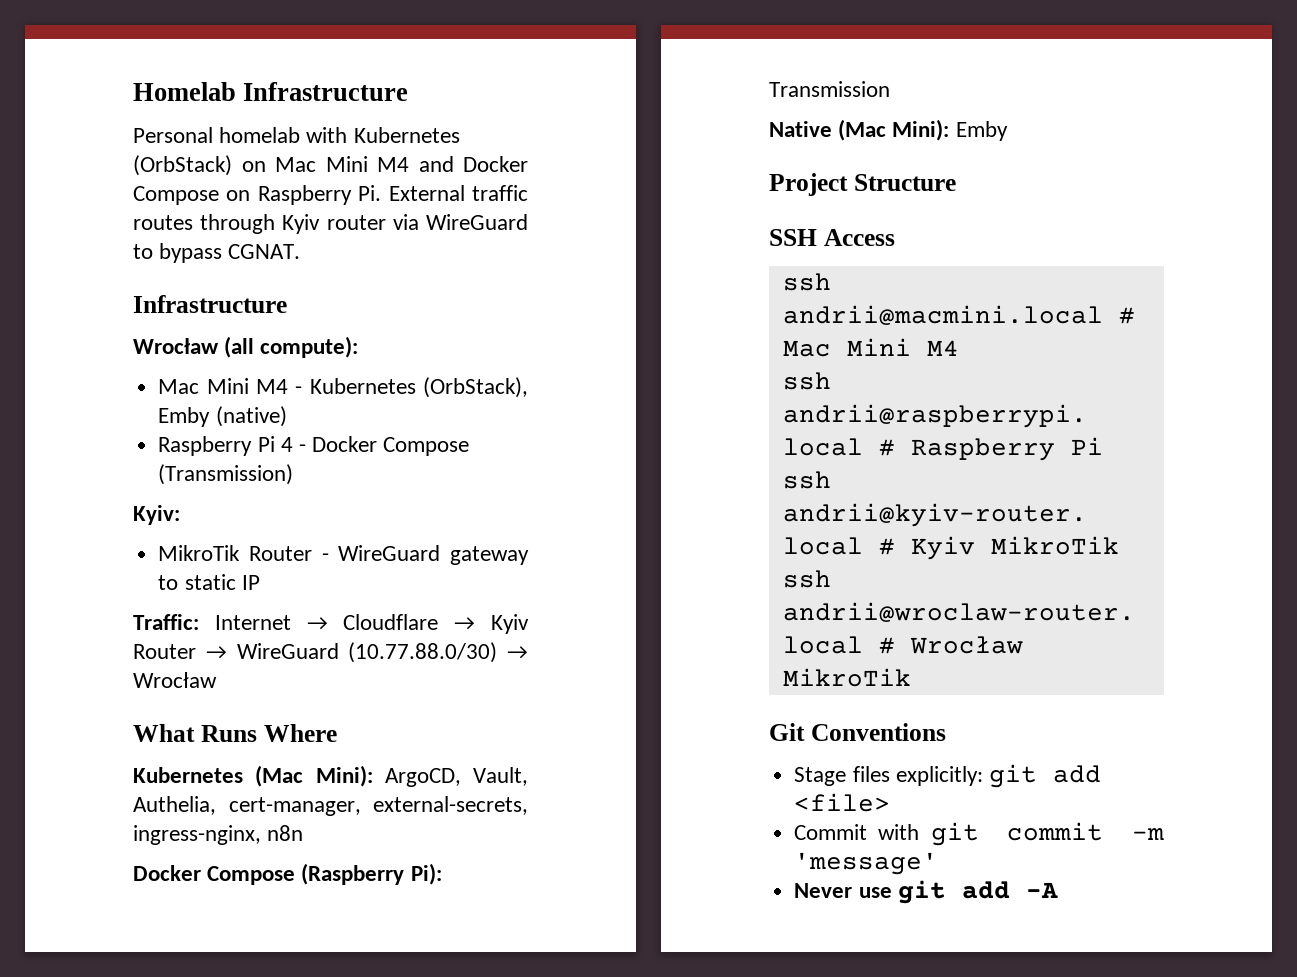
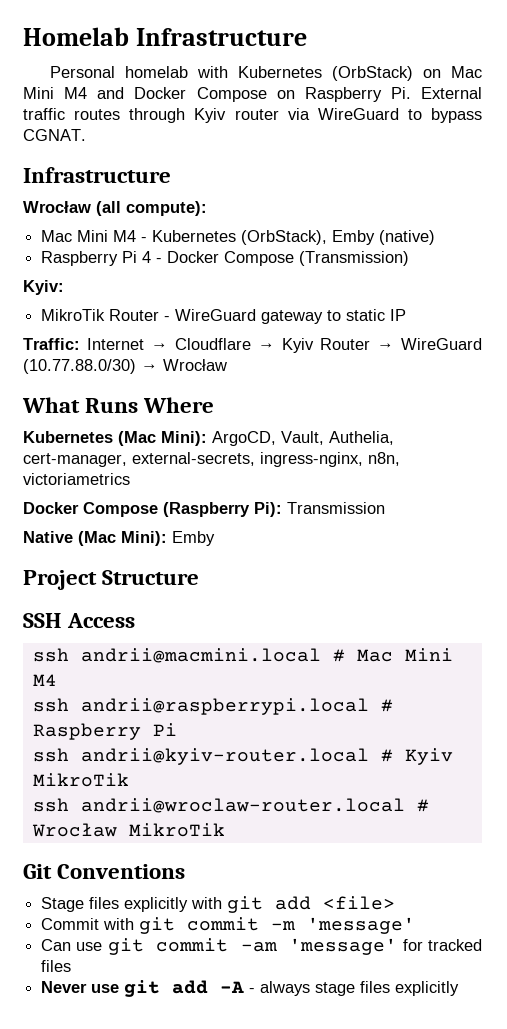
[267,825,304,841] n8n -> [368,452,400,466] [23,473,130,485] n8n, victoriametrics
[895,766,983,786] explicitly: -> [124,897,223,912] explicitly with
(939, 863) none -> [41,938,482,955] [41,960,72,972] // Can use git commit -am 'message' for tracked files
(1058, 890) none -> [249,981,460,996] - always stage files explicitly

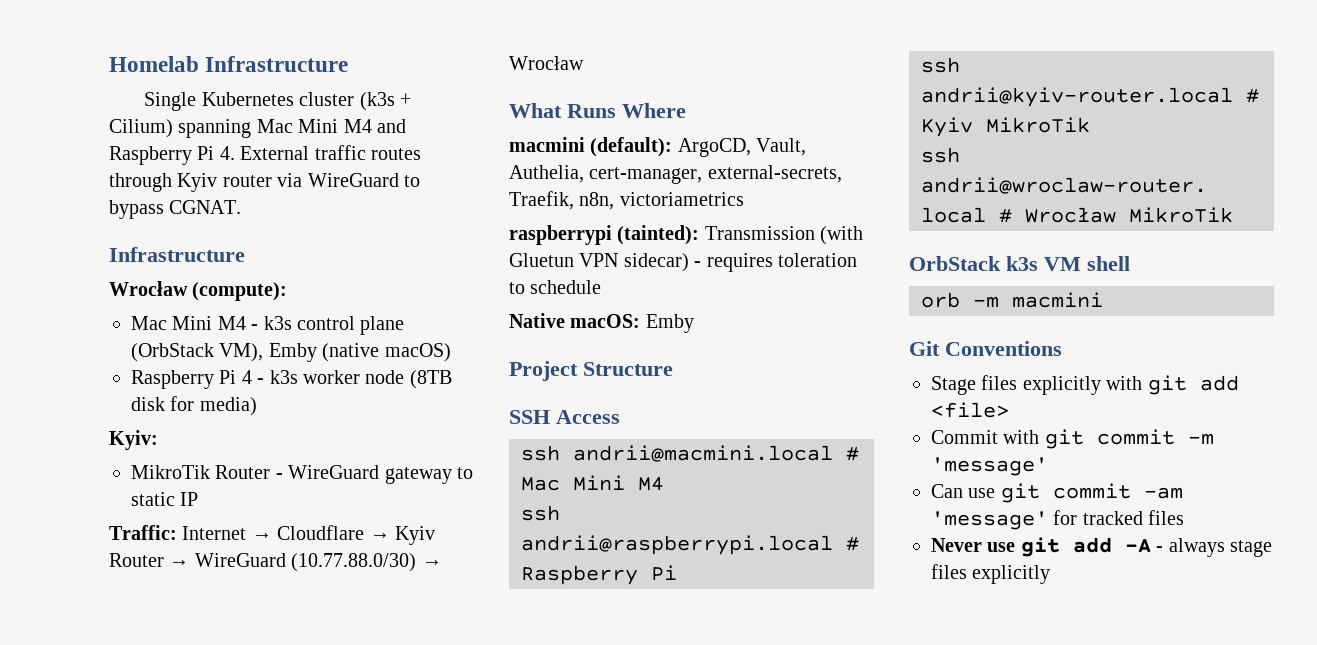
[49,66,482,81] [23,87,411,102] Personal homelab with Kubernetes (OrbStack) on Mac Mini M4 and Docker Compose on Raspberry Pi. -> [144,92,411,111] [109,119,406,138] [109,146,235,165] Single Kubernetes cluster (k3s + Cilium) spanning Mac Mini M4 and Raspberry Pi 4.
[96,201,207,216] (all compute): -> [192,282,288,301] (compute):
[152,230,436,245] [41,251,410,266] Kubernetes (OrbStack), Emby (native) // Raspberry Pi 4 - Docker Compose (Transmission) -> [263,316,405,335] [131,343,451,362] [131,370,452,389] [131,396,257,416] k3s control plane (OrbStack VM), Emby (native macOS) // Raspberry Pi 4 - k3s worker node (8TB disk for media)
[23,431,207,446] Kubernetes (Mac Mini): -> [509,137,673,157] macmini (default):
[260,452,363,467] ingress-nginx, -> [509,191,574,210] Traefik,
[23,502,385,517] Docker Compose (Raspberry Pi): Transmission -> [509,225,864,245] [509,253,857,272] [509,280,602,294] raspberrypi (tainted): Transmission (with Gluetun VPN sidecar) - requires toleration to schedule
[78,531,167,546] (Mac Mini): -> [570,314,641,328] macOS:
(225, 830) none -> [909,256,1130,271] [921,292,1103,308] // OrbStack k3s VM shell // orb -m macmini

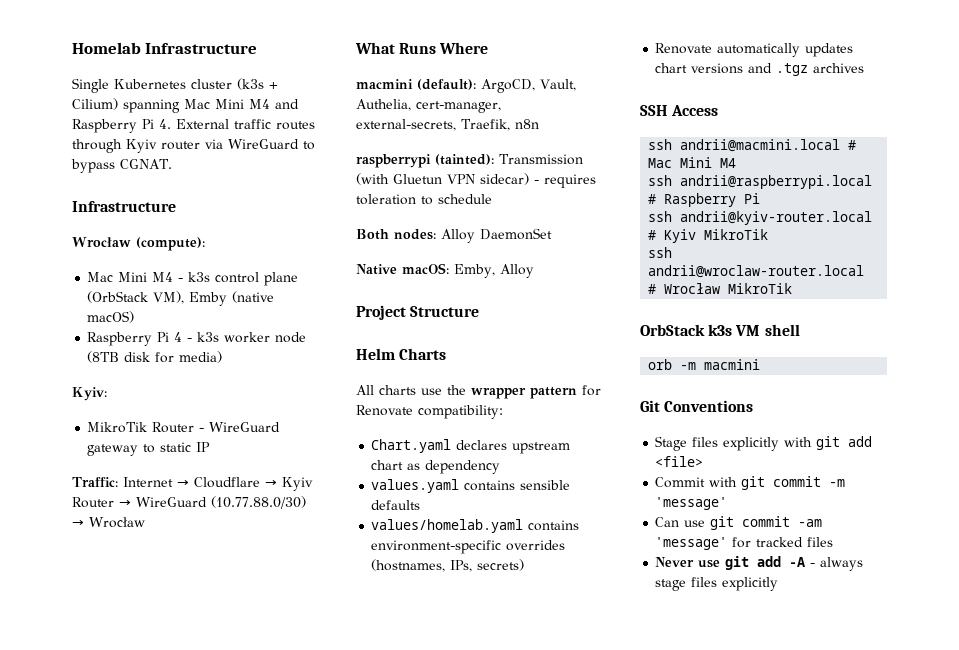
[579,192,744,210] n8n, victoriametrics -> [514,119,539,129] n8n
(602, 287) none -> [356,228,552,243] // Both nodes: Alloy DaemonSet
[645,314,694,333] Emby -> [454,264,534,278] Emby, Alloy
(673, 369) none -> [356,348,447,360] [356,385,601,399] [356,405,503,419] [371,439,571,454] [371,460,501,474] [371,479,571,493] [371,500,421,510] [371,519,580,533] [371,540,566,554] [371,559,525,572] [655,43,854,57] [655,63,865,76] // Helm Charts // All charts use the wrapper pattern for Renovate compatibility: // Chart.yaml declares upstream chart as dependency // values.yaml contains sensible defaults // values/homelab.yaml contains environment-specific overrides (hostnames, IPs, secrets) // Renovate automatically updates chart versions and .tgz archives

